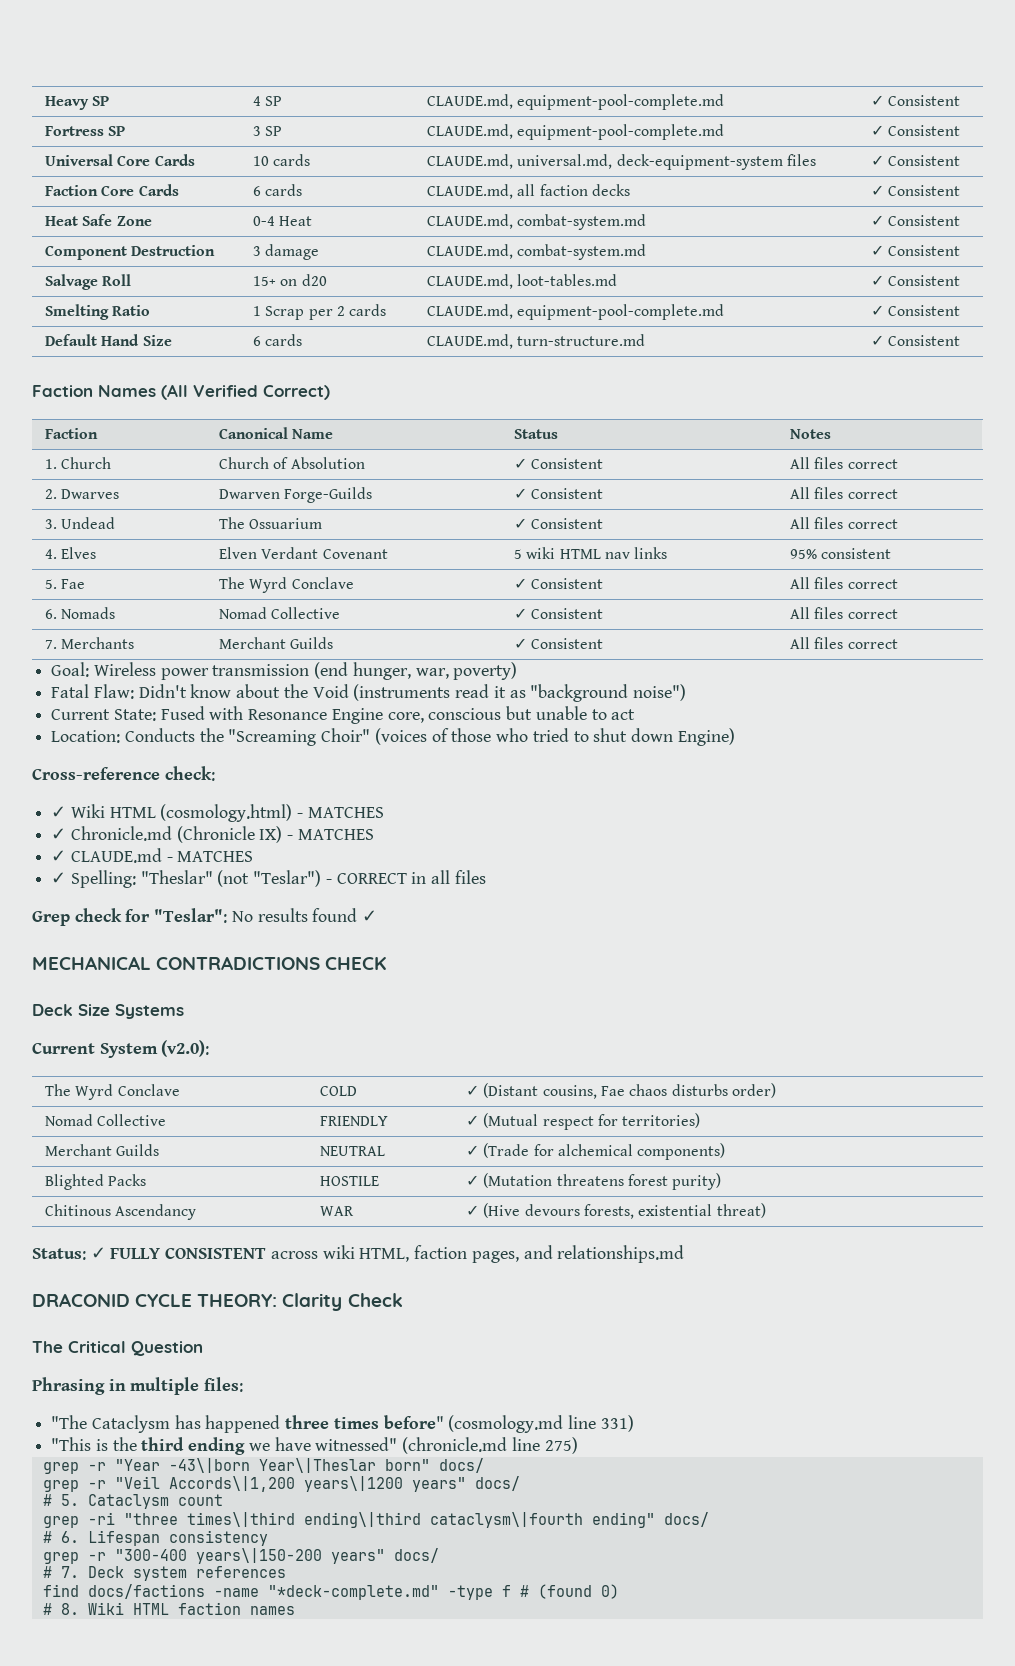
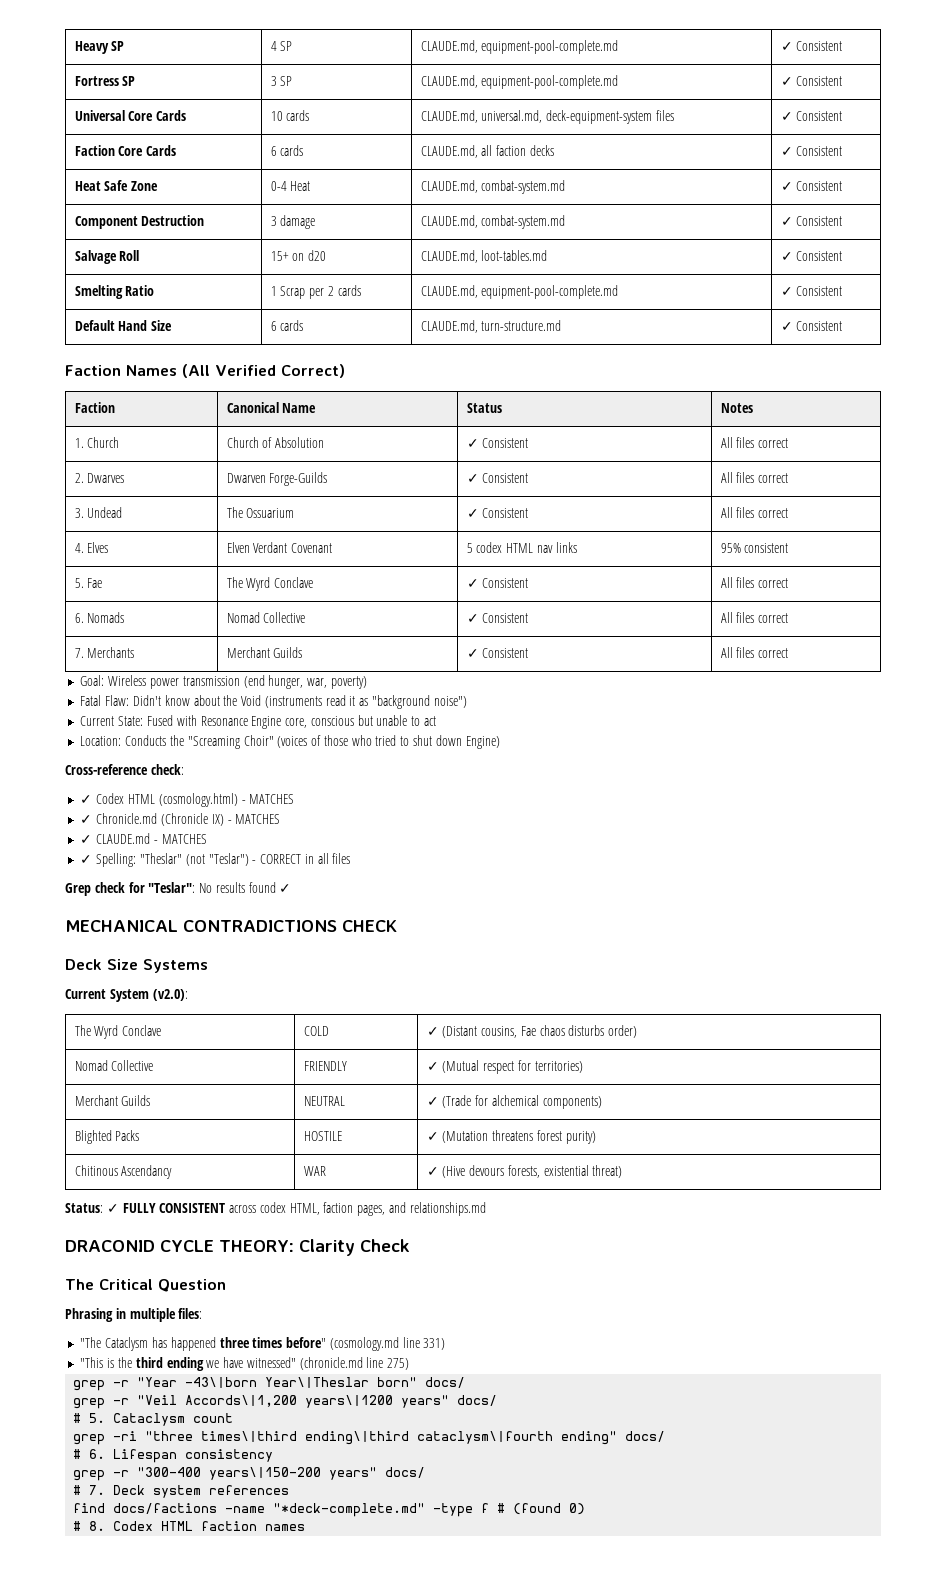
[526,547,556,559] wiki -> [476,542,503,553] codex
[70,804,105,818] Wiki -> [96,793,125,804] Codex
[322,1245,355,1259] wiki -> [259,1202,286,1213] codex
[87,1602,124,1615] Wiki -> [113,1521,154,1531] Codex

